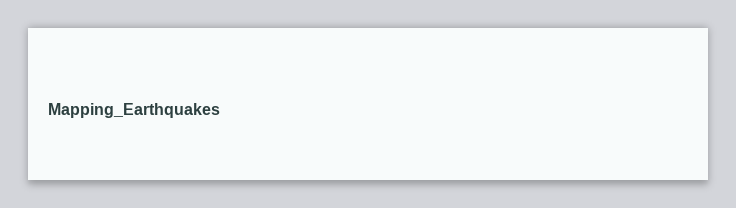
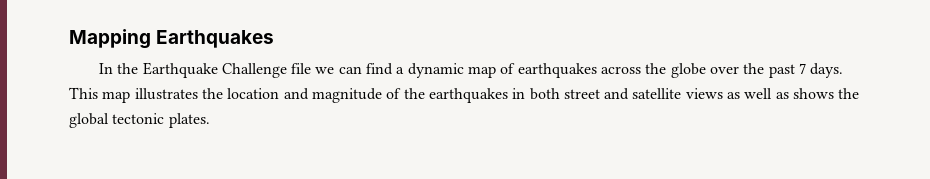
[48,103,220,118] Mapping_Earthquakes -> [69,29,275,49] [98,62,844,78] [69,87,860,103] [69,113,210,128] Mapping Earthquakes // In the Earthquake Challenge file we can find a dynamic map of earthquakes across the globe over the past 7 days. This map illustrates the location and magnitude of the earthquakes in both street and satellite views as well as shows the global tectonic plates.

